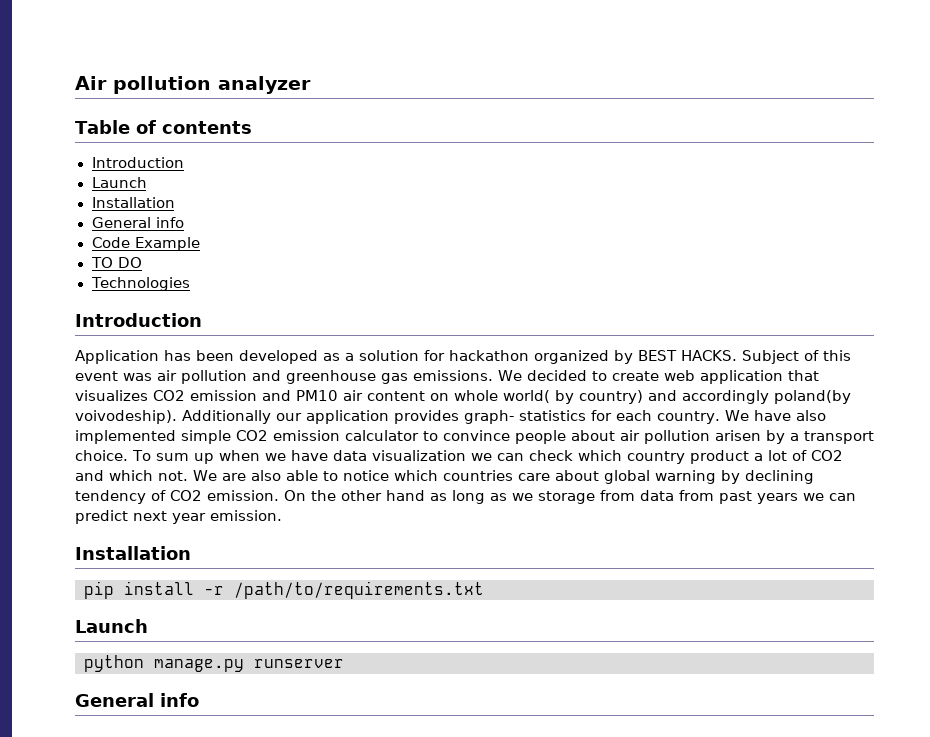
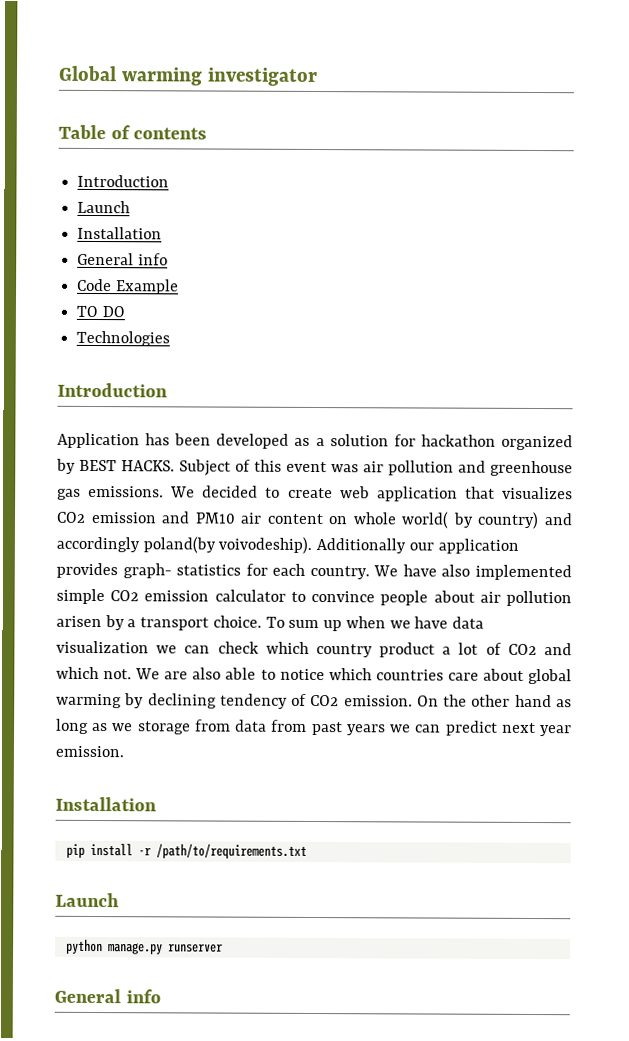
[75,76,311,94] Air pollution analyzer -> [58,65,318,87] Global warming investigator
[654,470,716,484] warning -> [56,693,122,709] warming

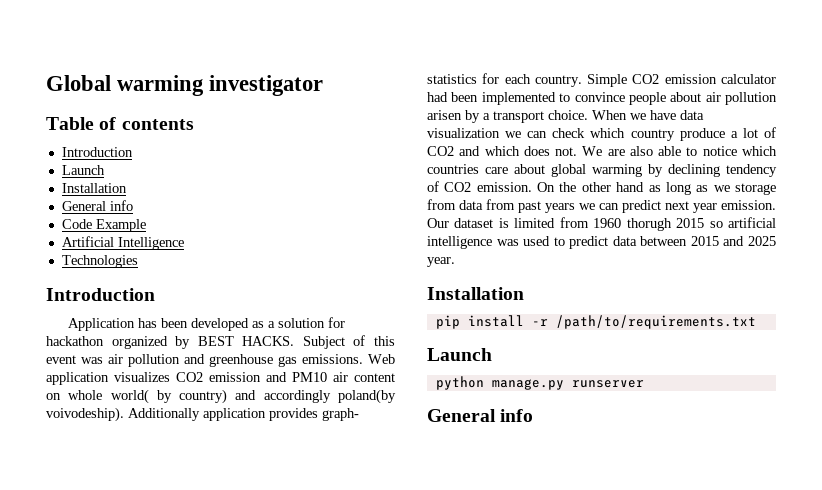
[76,305,125,318] TO DO -> [61,236,184,250] Artificial Intelligence
[170,485,495,502] We decided to create web application that -> [368,354,395,364] [46,372,109,385] Web application
[408,542,434,551] our -> (200, 414) none
[373,564,572,581] [56,588,286,605] We have also implemented simple CO2 emission calculator -> [587,74,776,87] [427,92,556,105] Simple CO2 emission calculator had been implemented
[265,616,386,632] To sum up when -> [592,110,627,120] When
[379,642,436,658] product -> [679,128,725,141] produce
(99, 673) none -> [523,146,550,156] does
(124, 751) none -> [427,217,776,231] [427,236,776,249] [427,257,455,267] Our dataset is limited from 1960 thorugh 2015 so artificial intelligence was used to predict data between 2015 and 2025 year.

